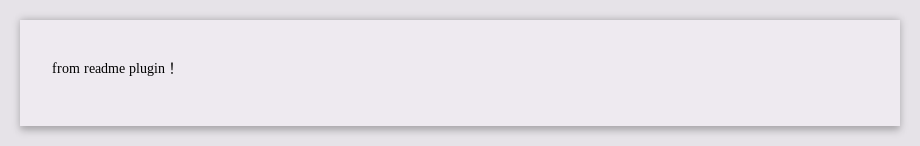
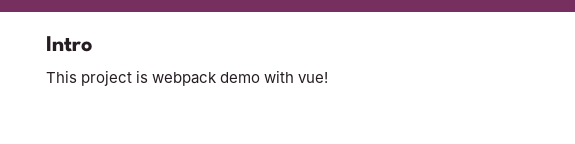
[52,62,179,76] from readme plugin！ -> [46,36,93,52] [46,70,329,86] Intro // This project is webpack demo with vue!

